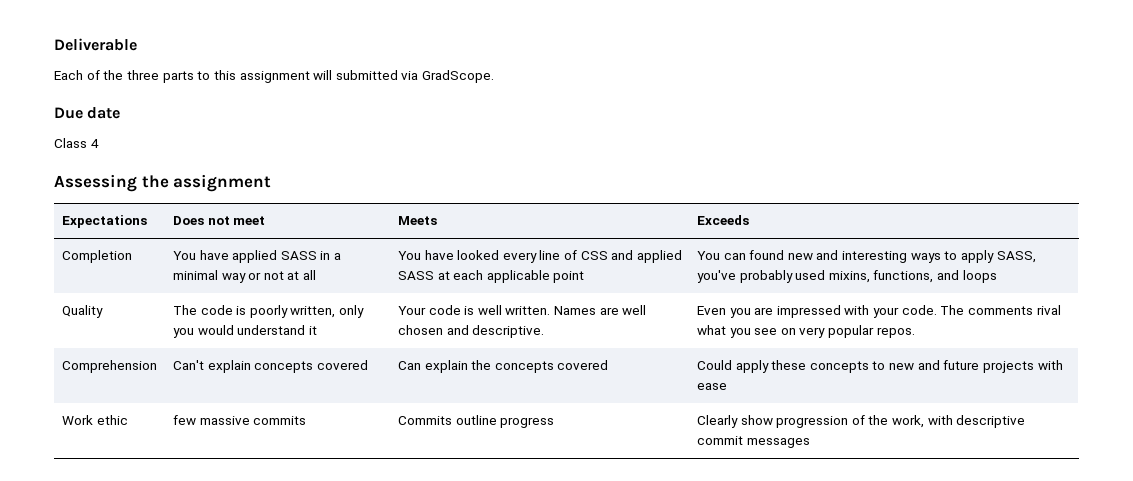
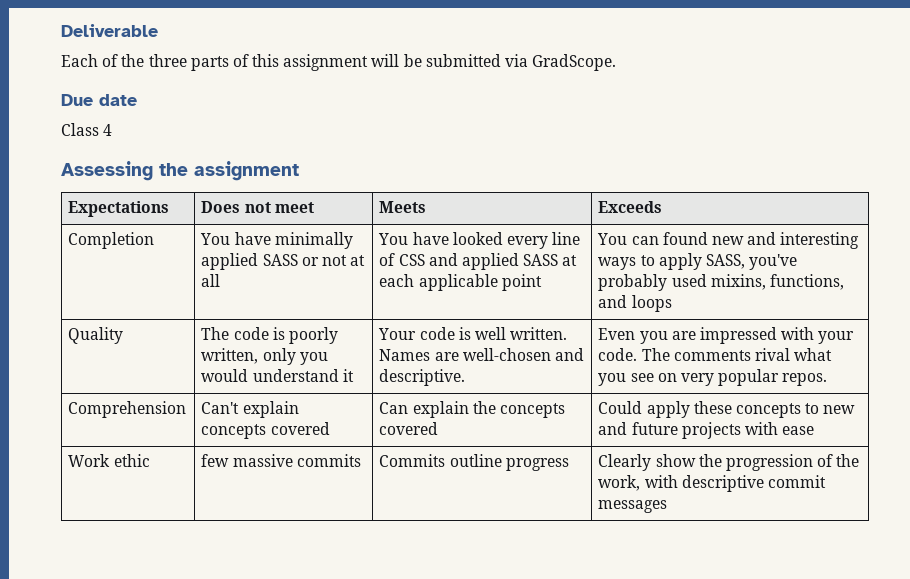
[197,71,211,80] to -> [232,54,249,67] of
(333, 75) none -> [403,54,422,67] be
[232,250,342,263] [172,270,246,283] applied SASS in a minimal way -> [274,232,353,249] [201,253,298,270] minimally applied SASS
[622,305,647,315] [397,325,443,335] well chosen -> [462,348,551,361] well-chosen
(773, 420) none -> [698,454,722,467] the

